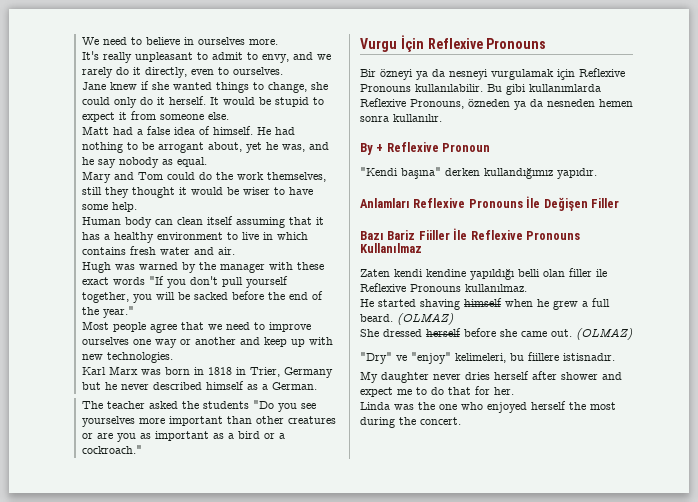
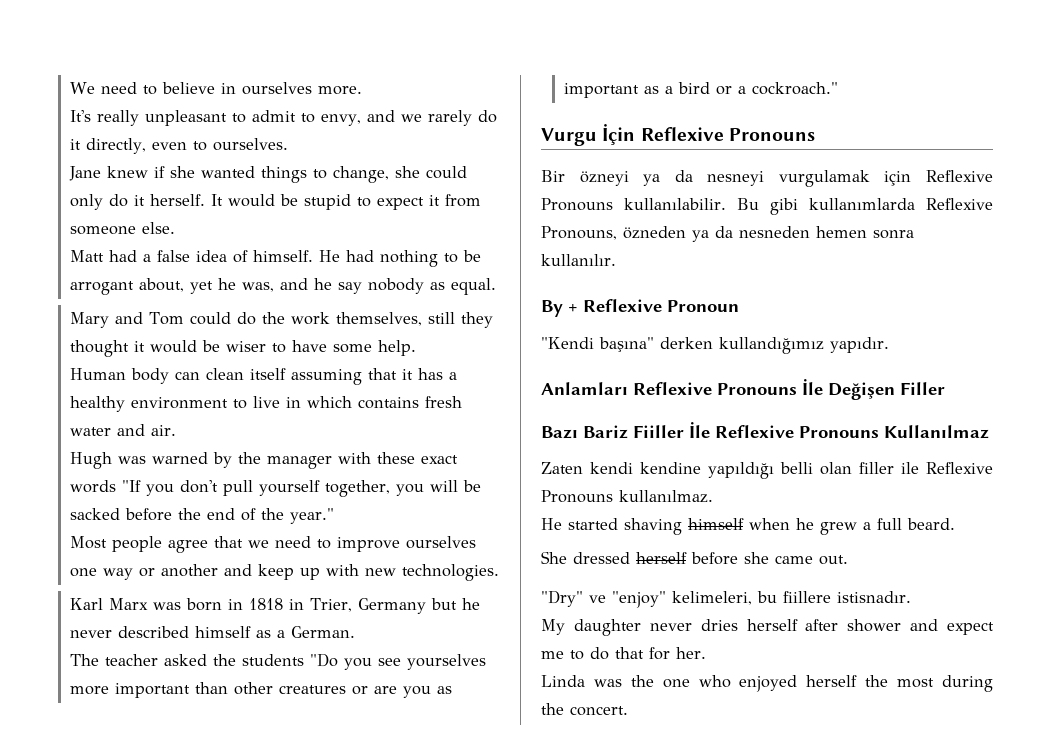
[397,313,454,325] (OLMAZ) -> (955, 524) none
[576,328,633,340] (OLMAZ) -> (848, 560) none

